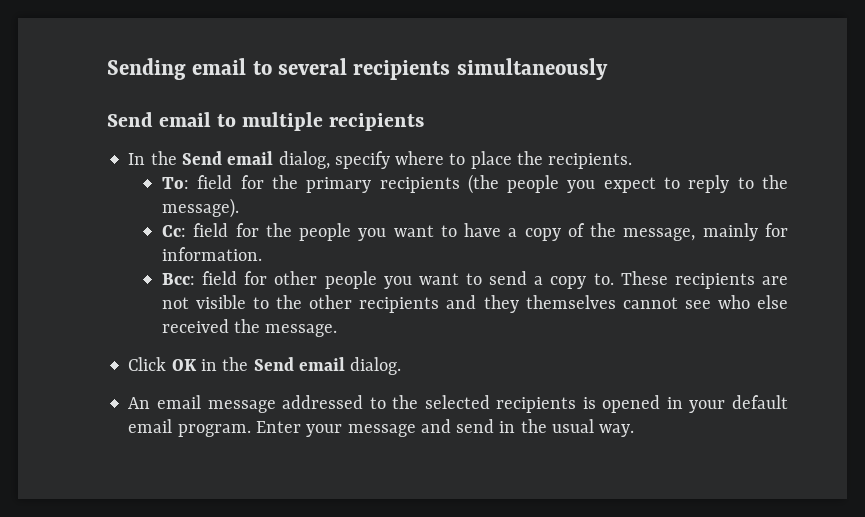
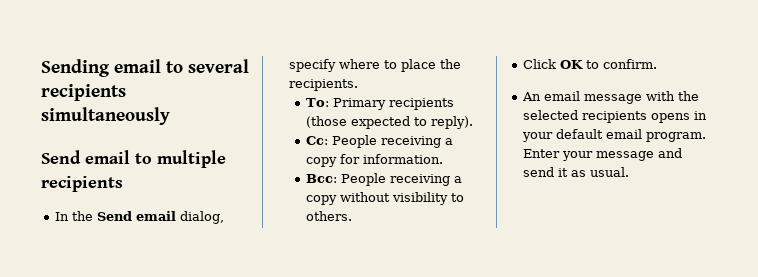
[197,174,788,194] [161,198,239,218] [161,223,788,241] [161,247,262,261] [161,271,789,289] [161,295,788,313] [161,319,338,337] [128,357,402,375] field for the primary recipients (the people you expect to reply to the message). // Cc: field for the people you want to have a copy of the message, mainly for information. // Bcc: field for other people you want to send a copy to. These recipients are not visible to the other recipients and they themselves cannot see who else received the message. // Click OK in the Send email dialog. -> [333,98,455,110] [306,116,474,129] [306,135,454,148] [306,154,444,167] [306,173,463,186] [306,192,465,205] [306,211,353,221] [523,59,658,69] Primary recipients (those expected to reply). // Cc: People receiving a copy for information. // Bcc: People receiving a copy without visibility to others. // Click OK to confirm.
[282,395,386,409] addressed to -> [646,91,676,101] with
[582,395,661,413] is opened -> [651,113,691,123] opens
[499,419,635,437] in the usual way. -> [558,167,630,177] it as usual.

